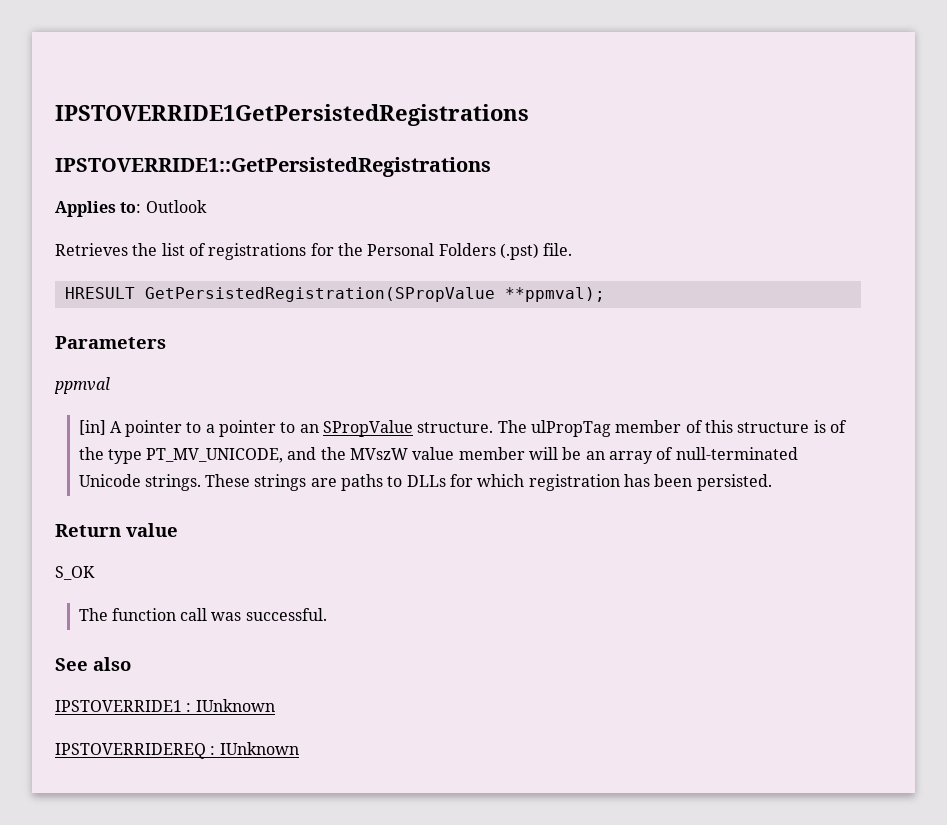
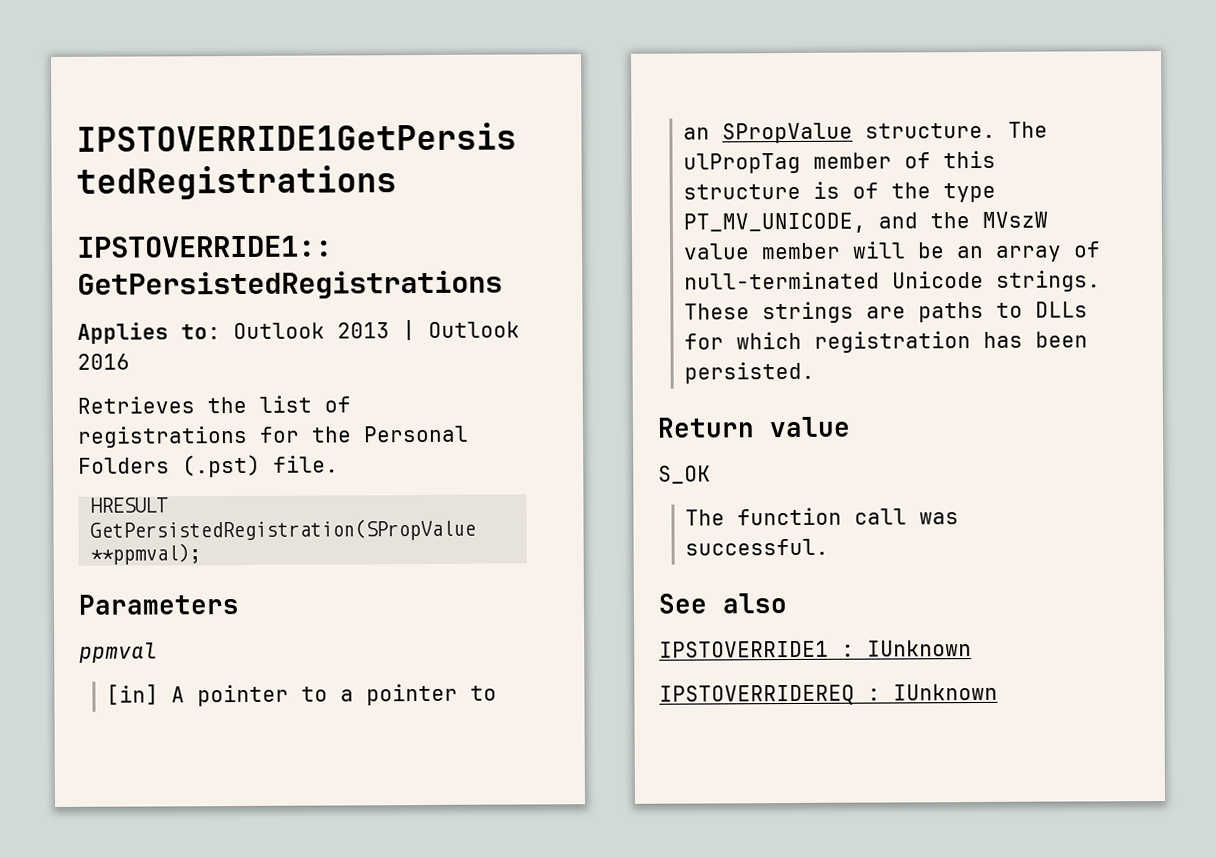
(207, 206) none -> [337,320,520,341] [77,353,130,370] 2013 | Outlook 2016

